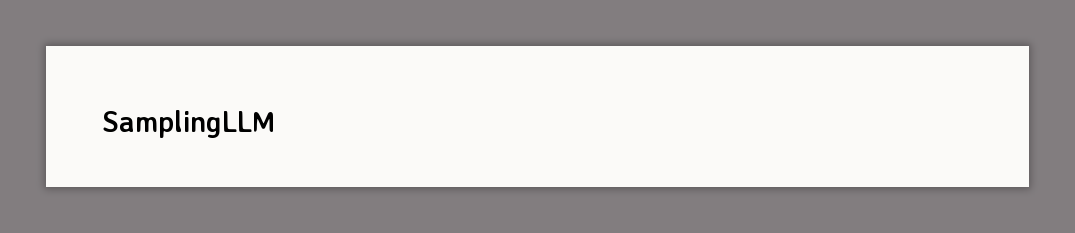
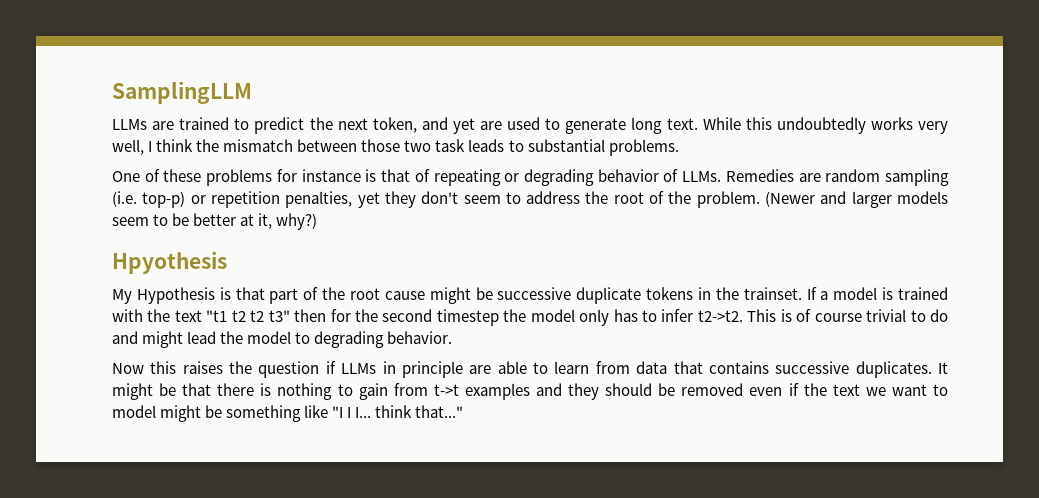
(275, 124) none -> [112,117,949,134] [112,139,679,156] [112,169,949,186] [112,191,948,208] [112,213,318,230] [112,251,227,274] [112,287,949,304] [112,309,949,326] [112,331,453,348] [112,361,948,378] [112,383,949,400] [112,405,464,422] // LLMs are trained to predict the next token, and yet are used to generate long text. While this undoubtedly works very well, I think the mismatch between those two task leads to substantial problems. // One of these problems for instance is that of repeating or degrading behavior of LLMs. Remedies are random sampling (i.e. top-p) or repetition penalties, yet they don't seem to address the root of the problem. (Newer and larger models seem to be better at it, why?) // Hpyothesis // My Hypothesis is that part of the root cause might be successive duplicate tokens in the trainset. If a model is trained with the text "t1 t2 t2 t3" then for the second timestep the model only has to infer t2->t2. This is of course trivial to do and might lead the model to degrading behavior. // Now this raises the question if LLMs in principle are able to learn from data that contains successive duplicates. It might be that there is nothing to gain from t->t examples and they should be removed even if the text we want to model might be something like "I I I... think that..."

